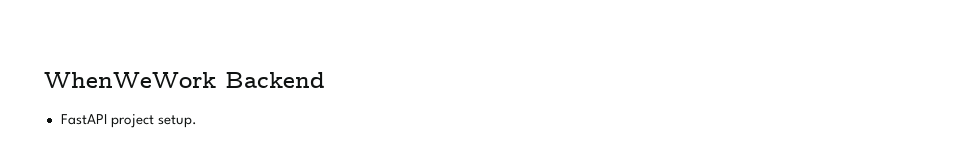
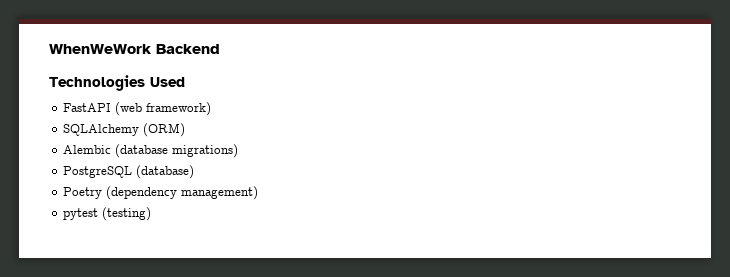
(325, 80) none -> [49,75,185,91] // Technologies Used
[110,114,197,128] project setup. -> [115,102,212,116] [63,123,186,137] [63,144,239,158] [63,165,195,179] [63,186,259,200] [63,207,152,221] (web framework) // SQLAlchemy (ORM) // Alembic (database migrations) // PostgreSQL (database) // Poetry (dependency management) // pytest (testing)

